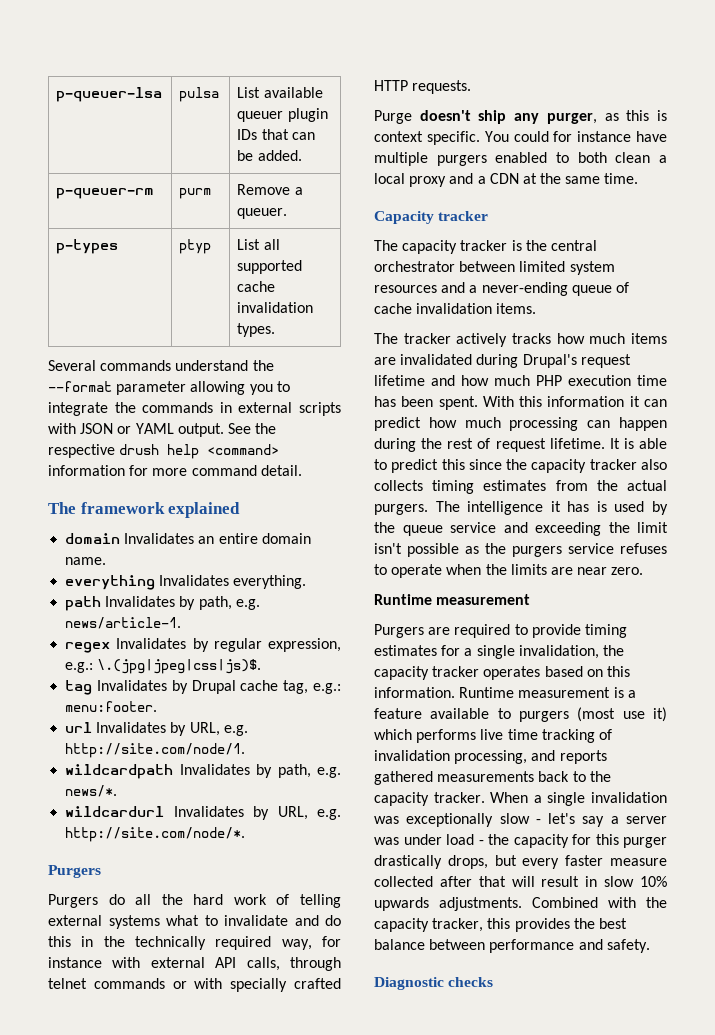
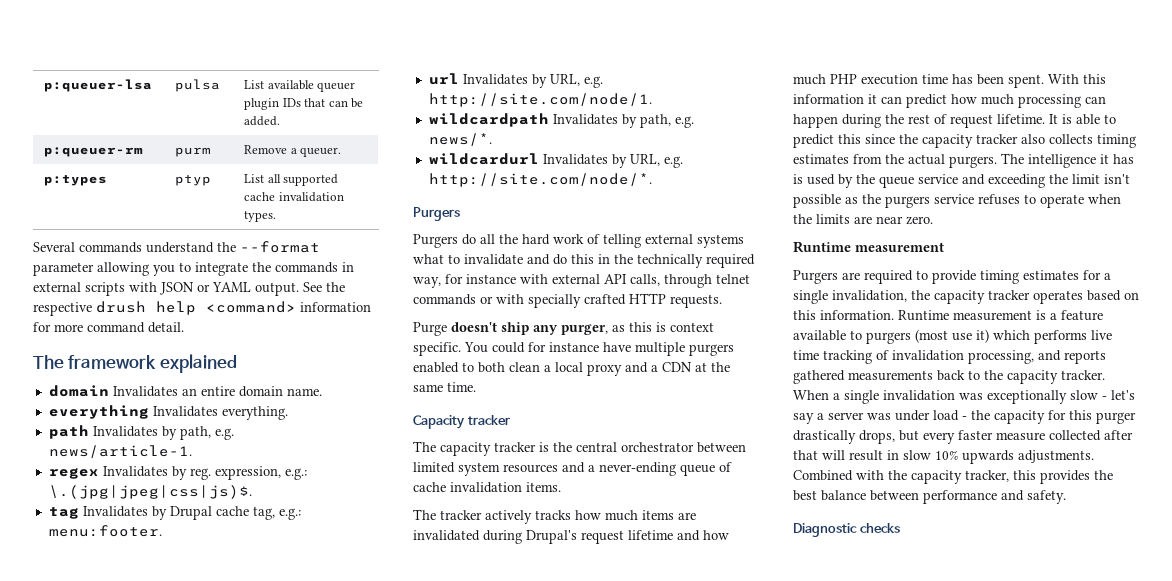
[56,87,163,102] p-queuer-lsa -> [44,79,153,92] p:queuer-lsa
[56,188,155,199] p-queuer-rm -> [44,147,144,157] p:queuer-rm
[56,239,119,254] p-types -> [44,175,108,186] p:types
[213,638,262,652] regular -> [189,468,211,480] reg.

